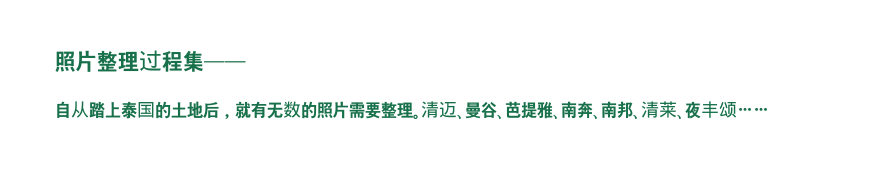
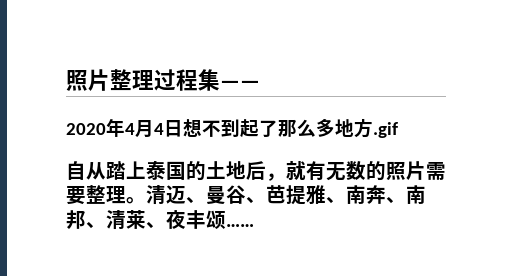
(246, 65) none -> [66,118,398,138] // 2020年4月4日想不到起了那么多地方.gif

